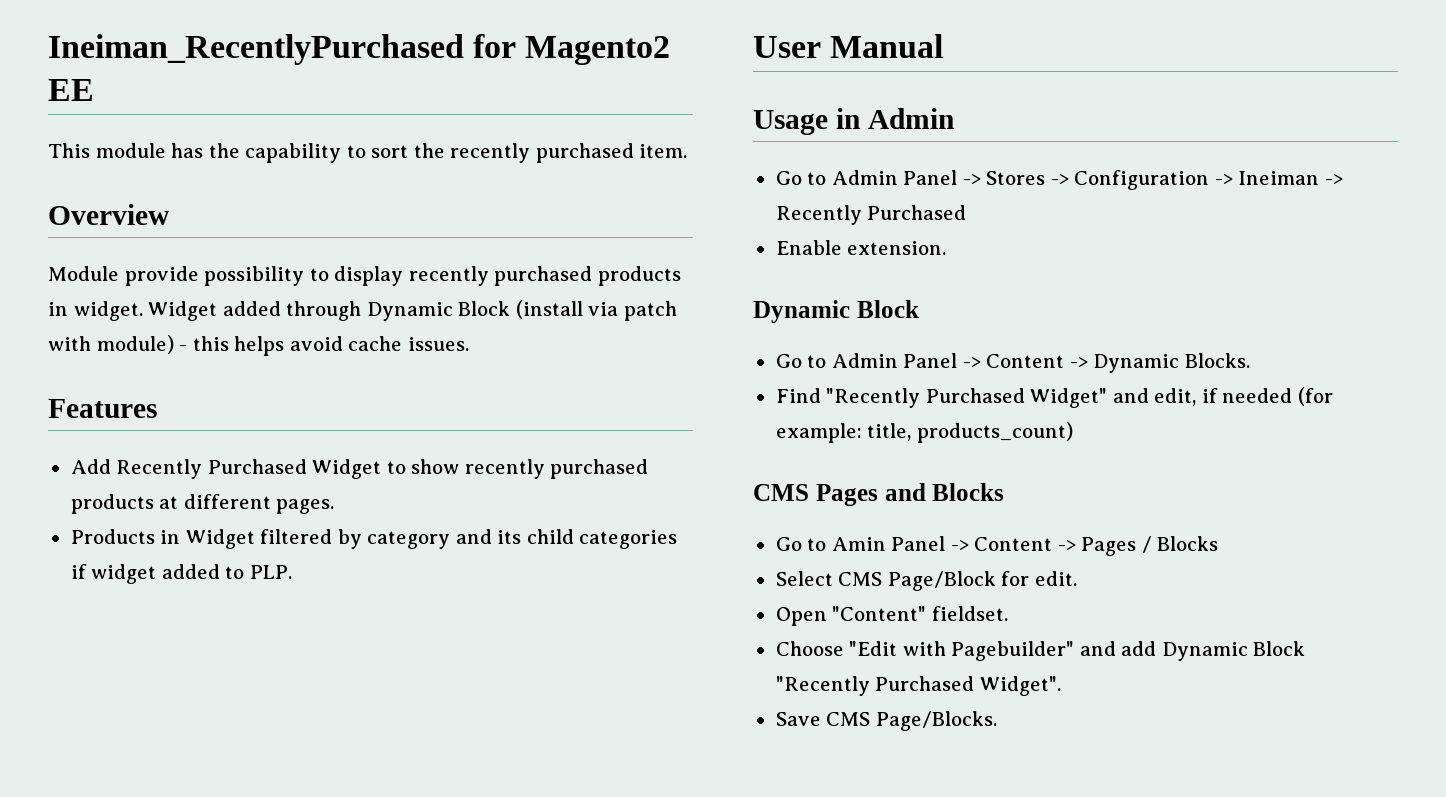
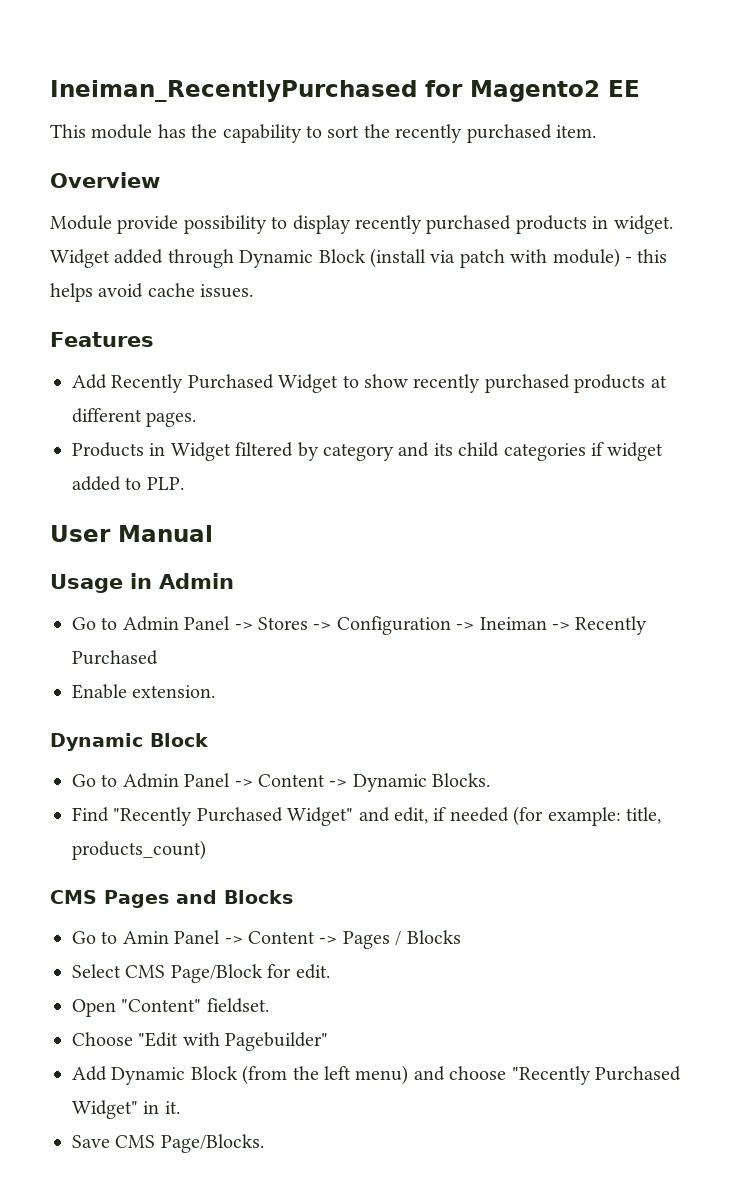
[1079,641,1306,661] [775,676,1061,696] and add Dynamic Block "Recently Purchased Widget". -> [72,1065,681,1085] [72,1100,180,1119] // Add Dynamic Block (from the left menu) and choose "Recently Purchased Widget" in it.

